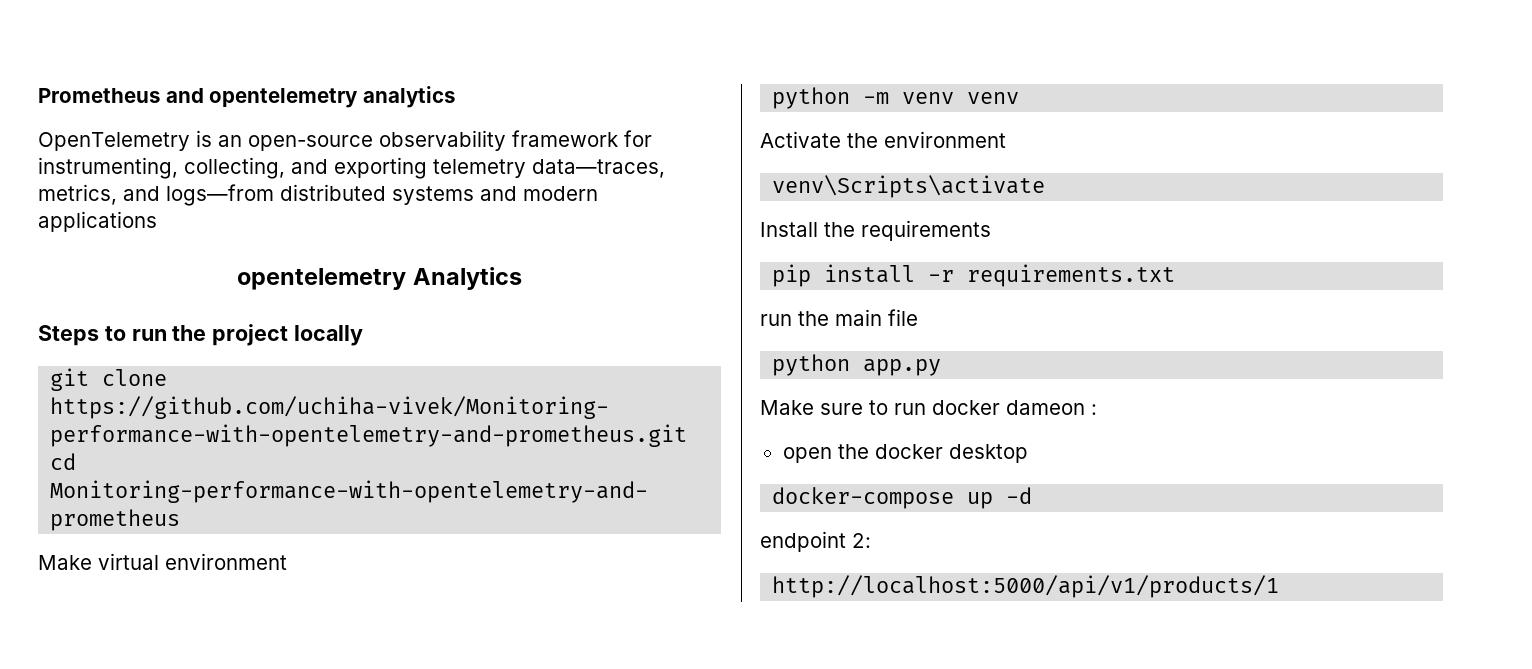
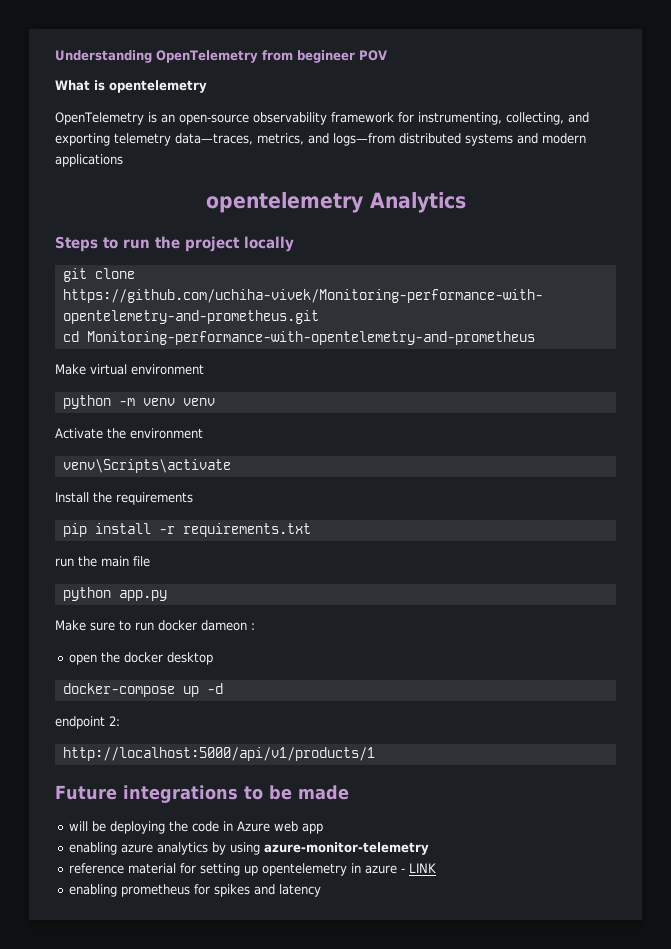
[38,86,455,108] Prometheus and opentelemetry analytics -> [55,50,387,63] [55,80,207,93] Understanding OpenTelemetry from begineer POV // What is opentelemetry
(1280, 586) none -> [55,785,349,803] [69,821,324,834] [69,842,430,855] [69,863,437,876] [69,884,322,897] // Future integrations to be made // will be deploying the code in Azure web app // enabling azure analytics by using azure-monitor-telemetry // reference material for setting up opentelemetry in azure - LINK // enabling prometheus for spikes and latency

